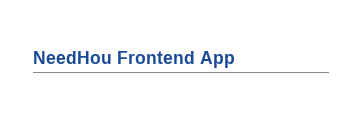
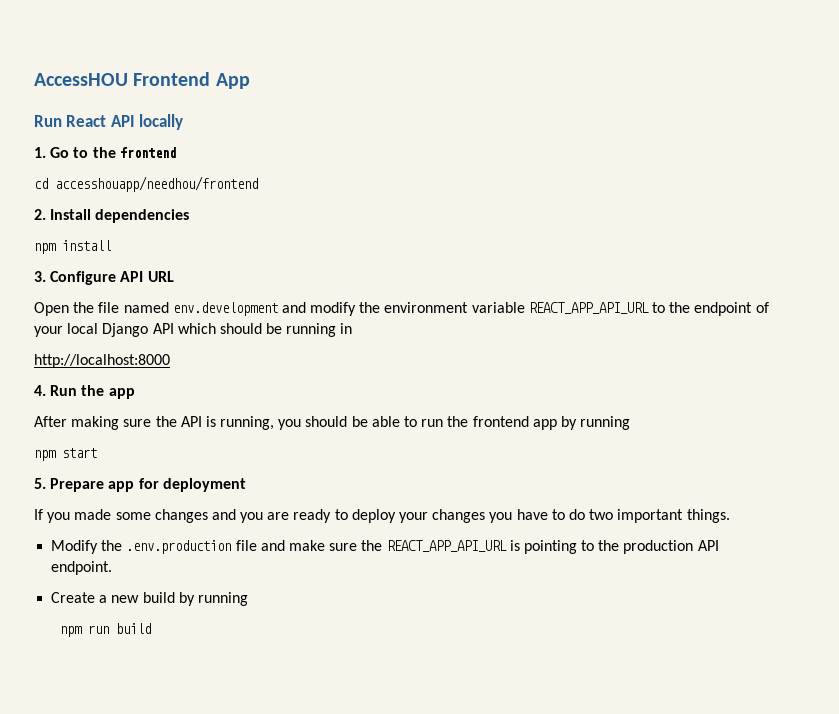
[33,51,112,64] NeedHou -> [34,73,128,86] AccessHOU
(235, 59) none -> [34,114,184,130] [34,147,176,158] [34,176,258,192] [34,209,190,223] [34,240,111,254] [34,271,174,285] [34,302,769,316] [34,323,353,337] [34,354,170,368] [34,385,135,399] [34,416,631,430] [34,448,97,461] [34,478,246,492] [34,509,730,523] [51,540,719,554] [51,561,113,575] [51,592,248,606] [59,623,151,637] // Run React API locally // 1. Go to the frontend // cd accesshouapp/needhou/frontend // 2. Install dependencies // npm install // 3. Configure API URL // Open the file named env.development and modify the environment variable REACT_APP_API_URL to the endpoint of your local Django API which should be running in // http://localhost:8000 // 4. Run the app // After making sure the API is running, you should be able to run the frontend app by running // npm start // 5. Prepare app for deployment // If you made some changes and you are ready to deploy your changes you have to do two important things. // Modify the .env.production file and make sure the REACT_APP_API_URL is pointing to the production API endpoint. // Create a new build by running // npm run build

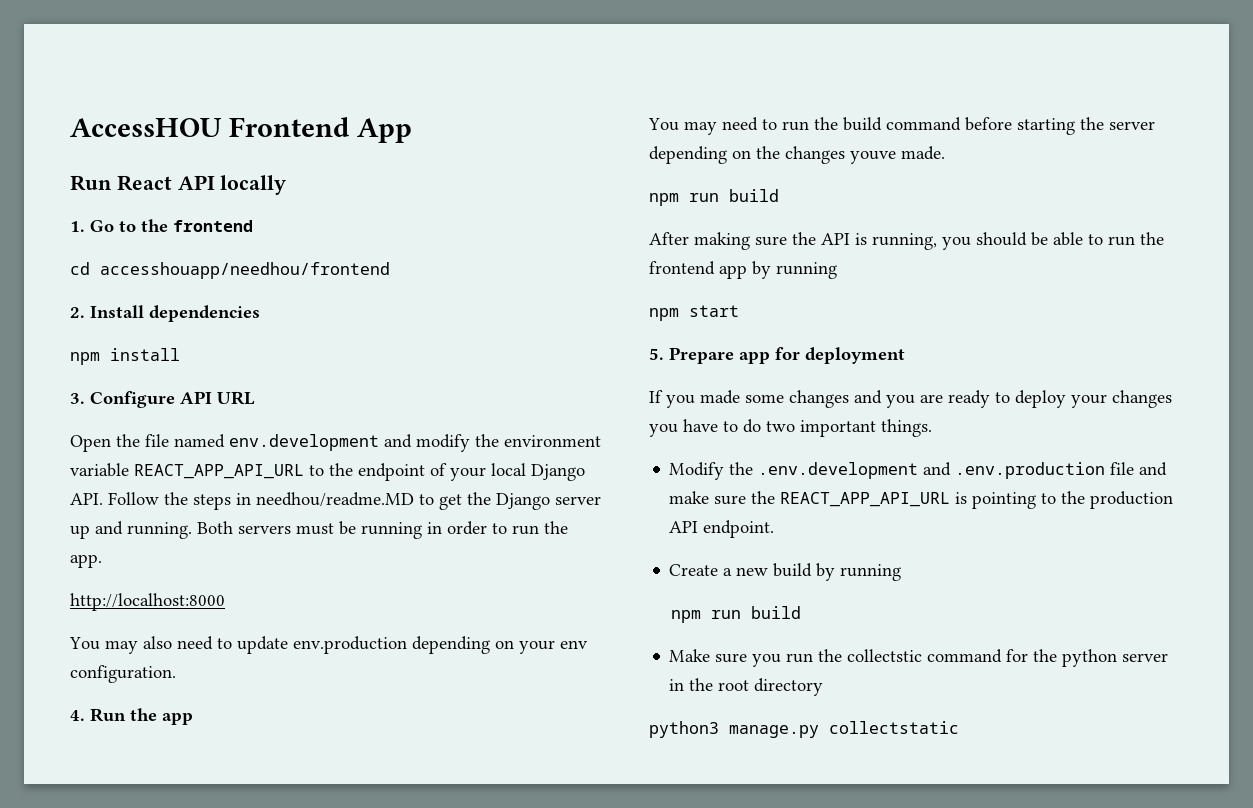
[152,323,353,337] [34,354,170,368] [34,385,135,399] API which should be running in // http://localhost:8000 // 4. Run the app -> [70,492,601,510] [70,521,568,539] [70,554,102,568] [70,593,225,611] [69,636,588,654] [70,665,176,683] [70,708,193,725] [648,117,1155,135] [649,146,945,164] [649,189,779,206] API. Follow the steps in needhou/readme.MD to get the Django server up and running. Both servers must be running in order to run the app. // http://localhost:8000 // You may also need to update env.production depending on your env configuration. // 4. Run the app // You may need to run the build command before starting the server depending on the changes youve made. // npm run build
(123, 545) none -> [758,462,952,479] .env.development and
(151, 628) none -> [669,649,1169,667] [669,678,824,696] [649,721,959,738] // Make sure you run the collectstic command for the python server in the root directory // python3 manage.py collectstatic

